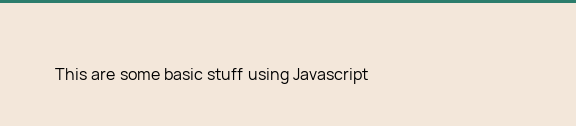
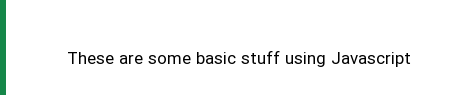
[55,68,87,80] This -> [67,52,114,64] These

